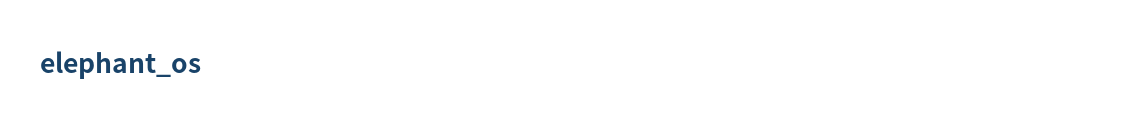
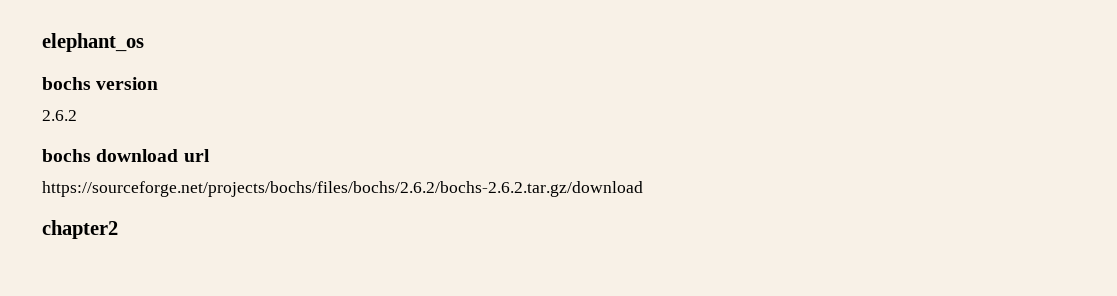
(201, 65) none -> [42,77,159,90] [42,110,77,121] [42,149,210,162] [42,181,643,197] [42,220,118,239] // bochs version // 2.6.2 // bochs download url // https://sourceforge.net/projects/bochs/files/bochs/2.6.2/bochs-2.6.2.tar.gz/download // chapter2

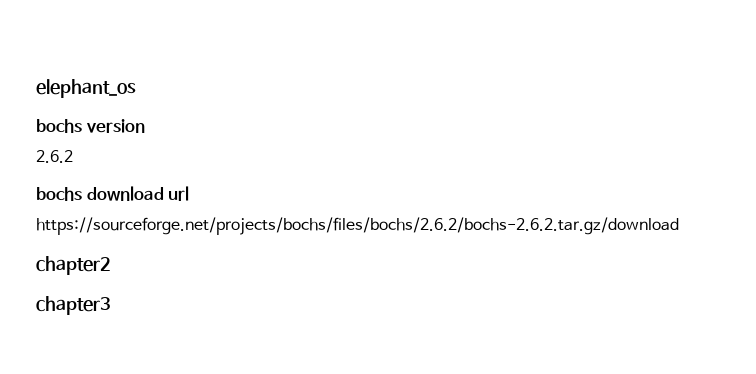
(118, 229) none -> [36,296,111,315] // chapter3

